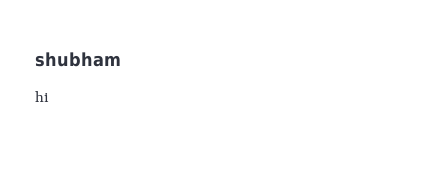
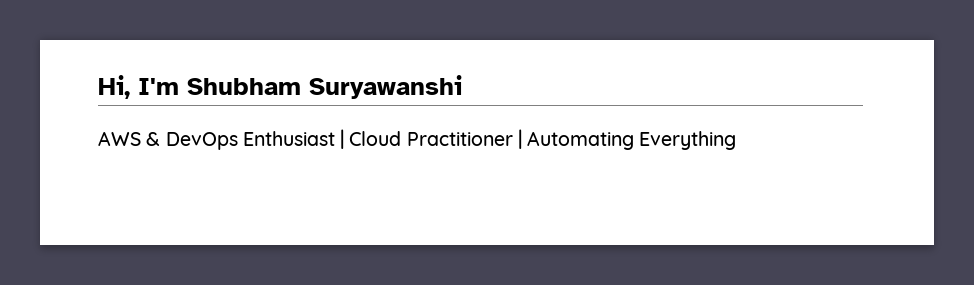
[35,52,121,67] [35,91,49,102] shubham // hi -> [98,75,462,99] [98,129,737,150] Hi, I'm Shubham Suryawanshi // AWS & DevOps Enthusiast | Cloud Practitioner | Automating Everything

